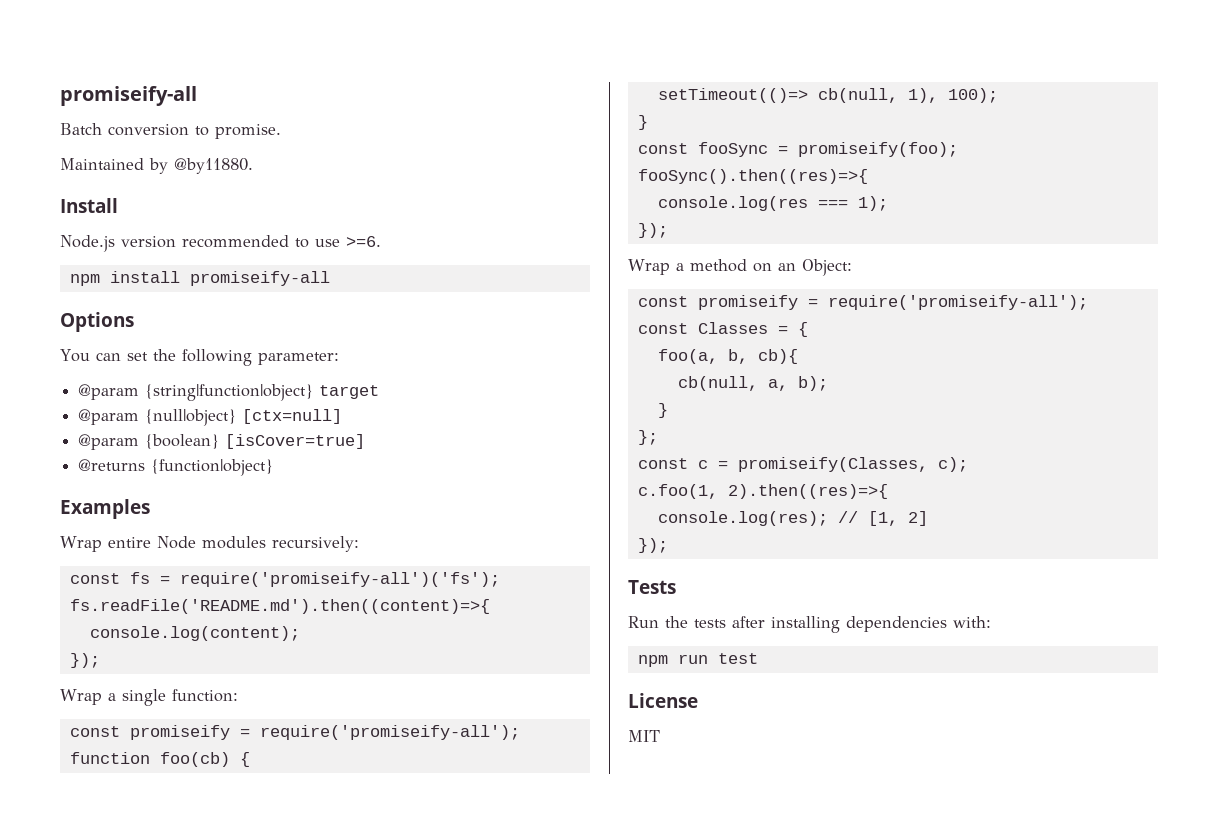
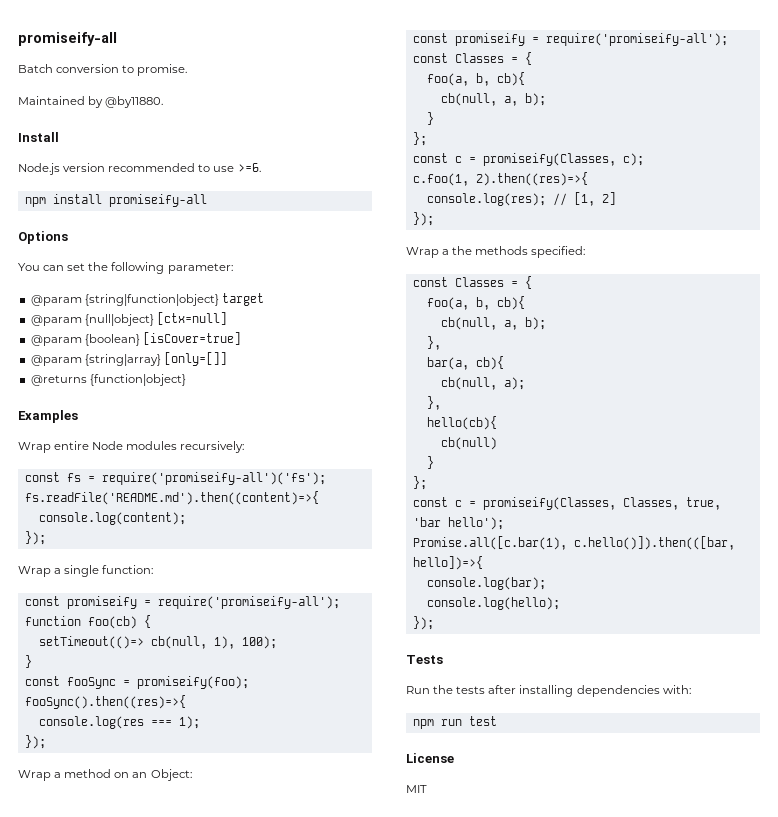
(366, 441) none -> [30,352,227,366] // @param {string|array} [only=[]]
(668, 545) none -> [406,246,586,258] [412,276,532,289] [426,296,525,310] [440,317,546,330] [426,336,441,350] [426,356,504,370] [440,377,525,390] [426,396,441,410] [426,416,497,430] [440,437,497,450] [426,456,434,469] [412,476,427,490] [412,497,721,510] [412,517,504,530] [412,536,735,550] [412,556,483,570] [426,577,546,590] [426,597,560,610] [412,616,434,630] // Wrap a the methods specified: // const Classes = { // foo(a, b, cb){ // cb(null, a, b); // }, // bar(a, cb){ // cb(null, a); // }, // hello(cb){ // cb(null) // } // }; // const c = promiseify(Classes, Classes, true, 'bar hello'); // Promise.all([c.bar(1), c.hello()]).then(([bar, hello])=>{ // console.log(bar); // console.log(hello); // });

